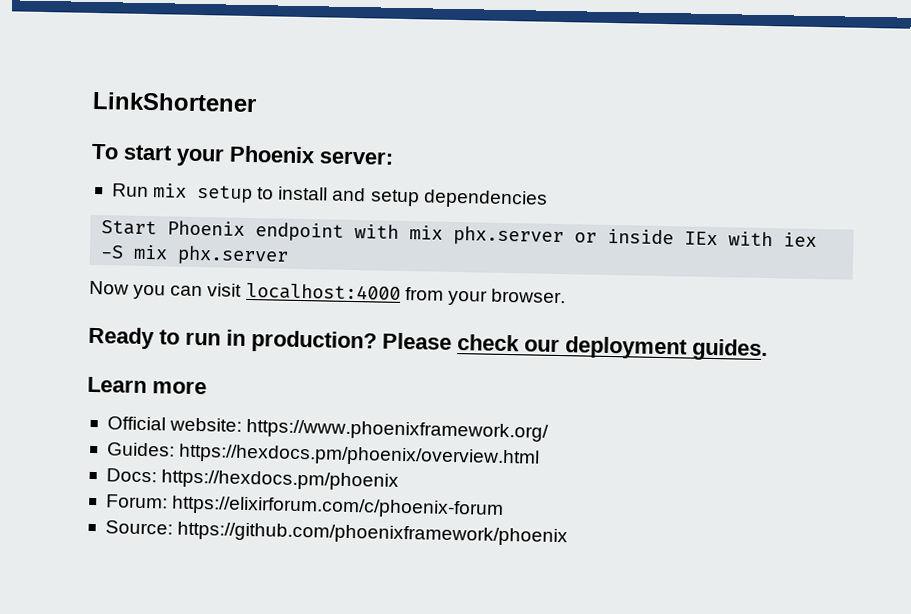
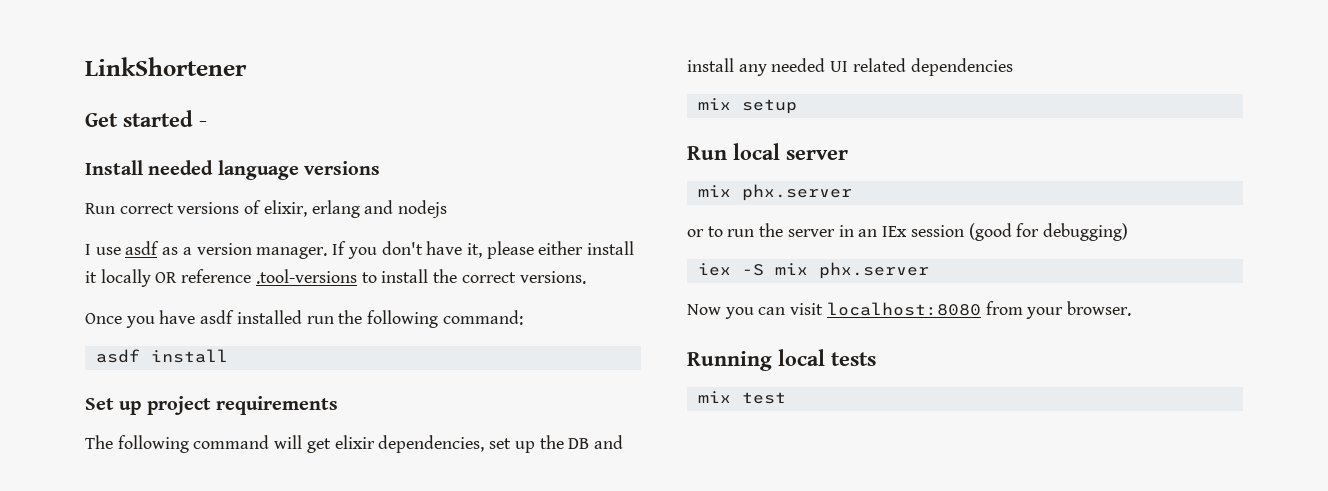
[91,143,393,167] [111,183,548,209] [101,220,774,247] To start your Phoenix server: // Run mix setup to install and setup dependencies // Start Phoenix endpoint with mix phx.server or inside IEx with -> [85,110,207,127] [85,160,380,180] [85,200,448,218] [85,241,635,259] [85,269,586,287] [85,310,523,328] [95,349,228,363] [85,396,338,415] [85,435,623,453] [687,58,1013,76] [697,98,797,114] [687,143,848,160] [697,184,852,201] [687,223,1128,241] Get started - // Install needed language versions // Run correct versions of elixir, erlang and nodejs // I use asdf as a version manager. If you don't have it, please either install it locally OR reference .tool-versions to install the correct versions. // Once you have asdf installed run the following command: // asdf install // Set up project requirements // The following command will get elixir dependencies, set up the DB and install any needed UI related dependencies // mix setup // Run local server // mix phx.server // or to run the server in an IEx session (good for debugging) //
[245,282,401,301] localhost:4000 -> [826,302,981,316] localhost:8080
[88,326,768,362] [87,376,207,395] [106,416,550,442] [106,442,541,468] [105,468,400,491] [105,494,505,519] [104,520,569,547] Ready to run in production? Please check our deployment guides. // Learn more // Official website: https://www.phoenixframework.org/ // Guides: https://hexdocs.pm/phoenix/overview.html // Docs: https://hexdocs.pm/phoenix // Forum: https://elixirforum.com/c/phoenix-forum // Source: https://github.com/phoenixframework/phoenix -> [687,349,876,371] [697,391,786,404] Running local tests // mix test

